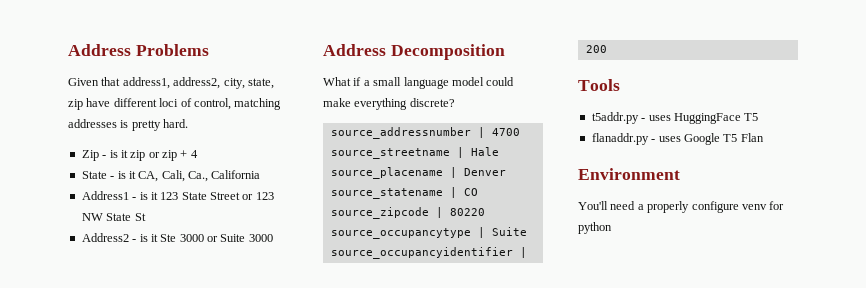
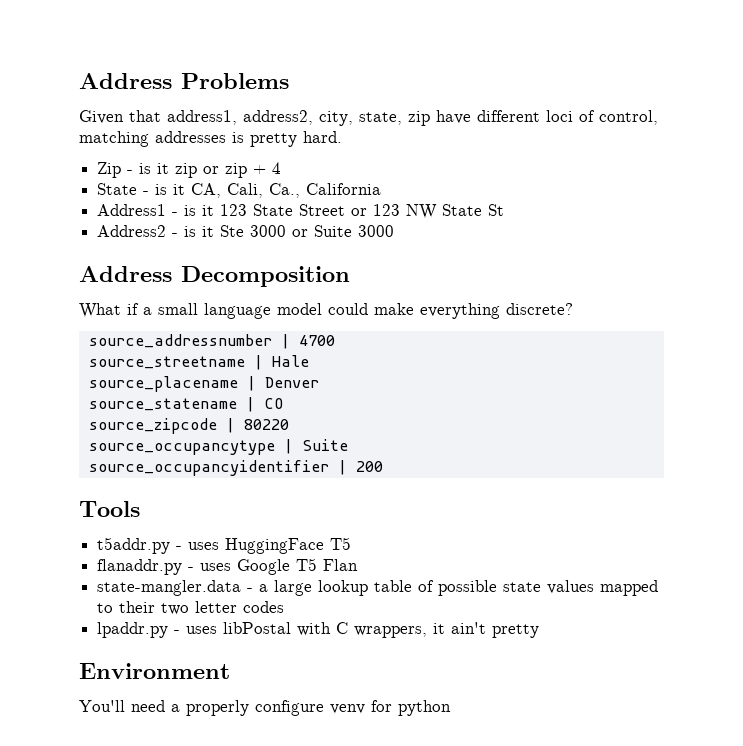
(764, 137) none -> [97,580,659,596] [97,601,285,615] [97,622,540,638] // state-mangler.data - a large lookup table of possible state values mapped to their two letter codes // lpaddr.py - uses libPostal with C wrappers, it ain't pretty

